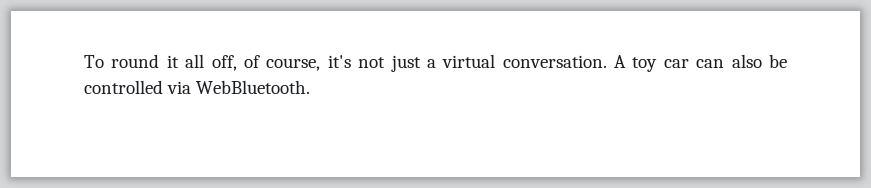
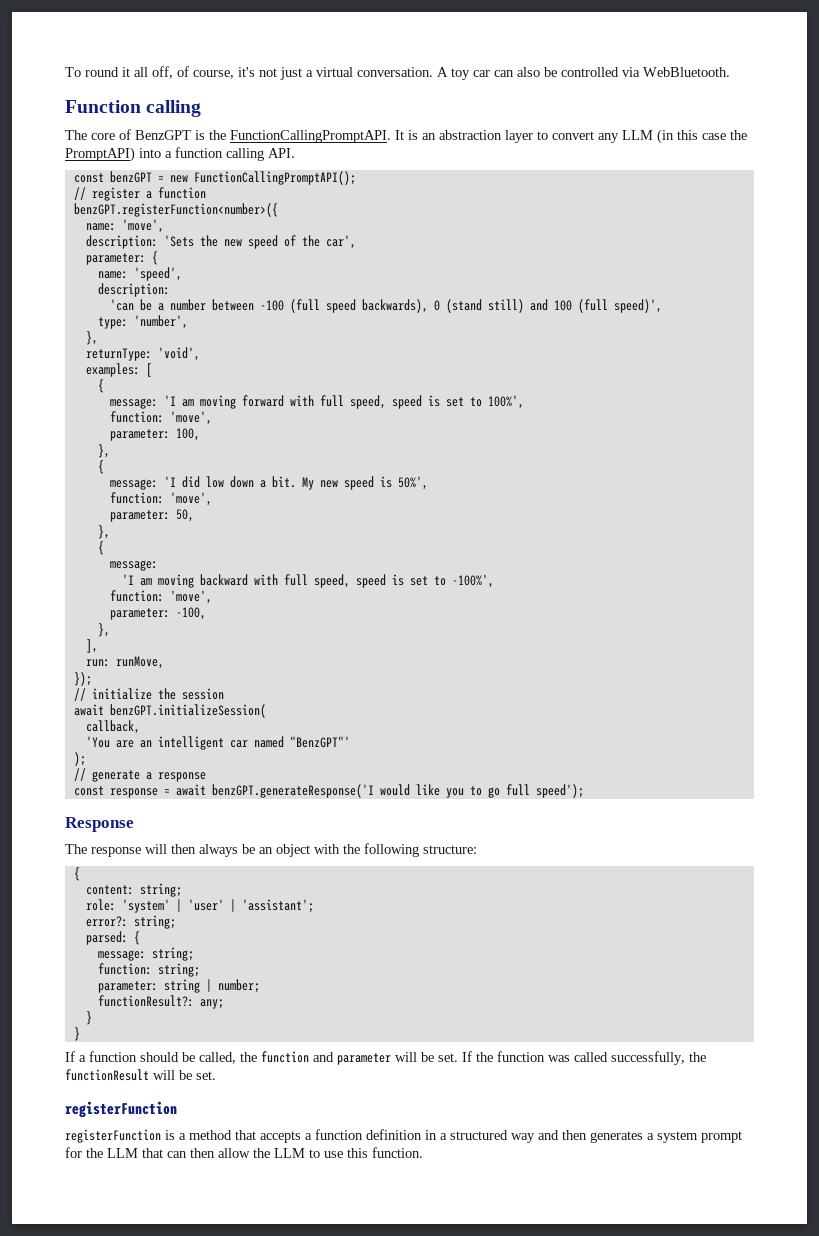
(311, 87) none -> [65,100,202,117] [65,129,747,144] [65,147,295,162] [73,171,356,185] [73,187,206,201] [73,203,278,217] [85,219,164,233] [85,235,356,249] [85,251,158,265] [97,267,182,281] [97,283,170,297] [109,299,662,313] [97,315,188,329] [85,331,98,345] [85,347,200,361] [85,363,152,377] [97,379,104,393] [109,395,524,409] [109,411,212,425] [109,428,200,441] [97,444,110,458] [97,460,104,474] [109,476,428,490] [109,492,212,506] [109,509,194,522] [97,525,110,539] [97,541,104,555] [109,560,158,571] [121,574,494,588] [109,590,212,604] [109,607,206,620] [97,623,110,637] [85,639,98,653] [85,656,164,669] [73,672,92,686] [73,688,224,701] [73,704,266,718] [85,720,140,734] [85,736,350,750] [73,752,86,766] [73,768,206,782] [73,784,584,798] [65,817,134,832] [65,843,477,857] [73,867,80,881] [85,883,182,897] [85,899,314,913] [85,915,176,929] [85,931,140,945] [97,947,194,961] [97,963,200,977] [97,979,260,993] [97,995,224,1009] [85,1011,92,1025] [73,1027,80,1041] [65,1051,706,1065] [65,1069,216,1081] [65,1101,177,1118] [65,1129,742,1143] [65,1147,423,1158] // Function calling // The core of BenzGPT is the FunctionCallingPromptAPI. It is an abstraction layer to convert any LLM (in this case the PromptAPI) into a function calling API. // const benzGPT = new FunctionCallingPromptAPI(); // // register a function // benzGPT.registerFunction<number>({ // name: 'move', // description: 'Sets the new speed of the car', // parameter: { // name: 'speed', // description: // 'can be a number between -100 (full speed backwards), 0 (stand still) and 100 (full speed)', // type: 'number', // }, // returnType: 'void', // examples: [ // { // message: 'I am moving forward with full speed, speed is set to 100%', // function: 'move', // parameter: 100, // }, // { // message: 'I did low down a bit. My new speed is 50%', // function: 'move', // parameter: 50, // }, // { // message: // 'I am moving backward with full speed, speed is set to -100%', // function: 'move', // parameter: -100, // }, // ], // run: runMove, // }); // // initialize the session // await benzGPT.initializeSession( // callback, // 'You are an intelligent car named "BenzGPT"' // ); // // generate a response // const response = await benzGPT.generateResponse('I would like you to go full speed'); // Response // The response will then always be an object with the following structure: // { // content: string; // role: 'system' | 'user' | 'assistant'; // error?: string; // parsed: { // message: string; // function: string; // parameter: string | number; // functionResult?: any; // } // } // If a function should be called, the function and parameter will be set. If the function was called successfully, the functionResult will be set. // registerFunction // registerFunction is a method that accepts a function definition in a structured way and then generates a system prompt for the LLM that can then allow the LLM to use this function.

